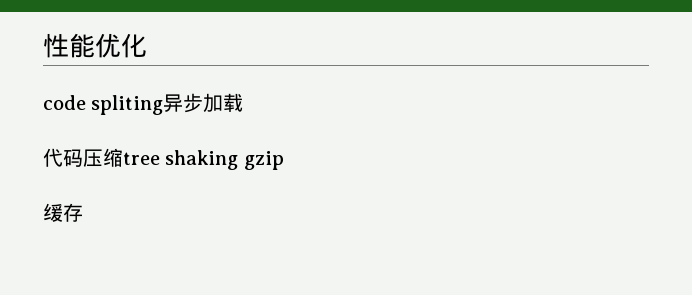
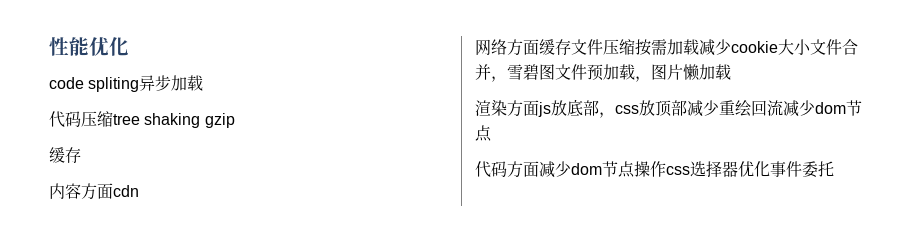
(83, 212) none -> [49,183,139,200] [475,39,858,56] [475,64,731,82] [475,99,862,118] [475,125,492,142] [475,161,834,178] // 内容方面cdn // 网络方面缓存文件压缩按需加载减少cookie大小文件合并，雪碧图文件预加载，图片懒加载 // 渲染方面js放底部，css放顶部减少重绘回流减少dom节点 // 代码方面减少dom节点操作css选择器优化事件委托

